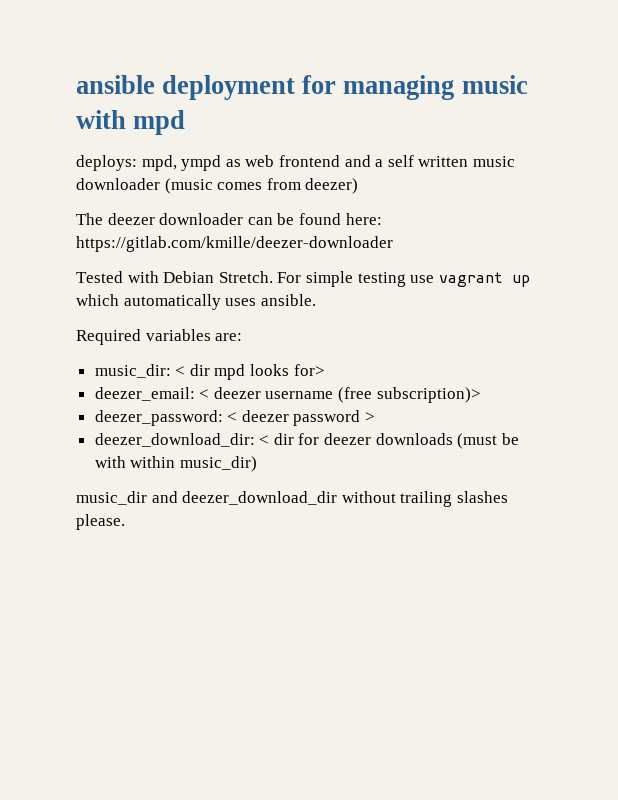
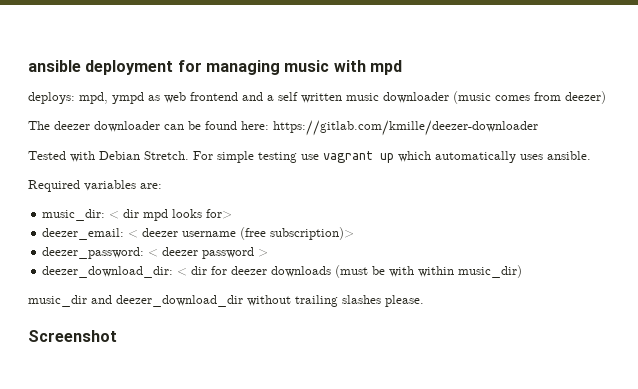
(125, 522) none -> [28,330,117,342] // Screenshot

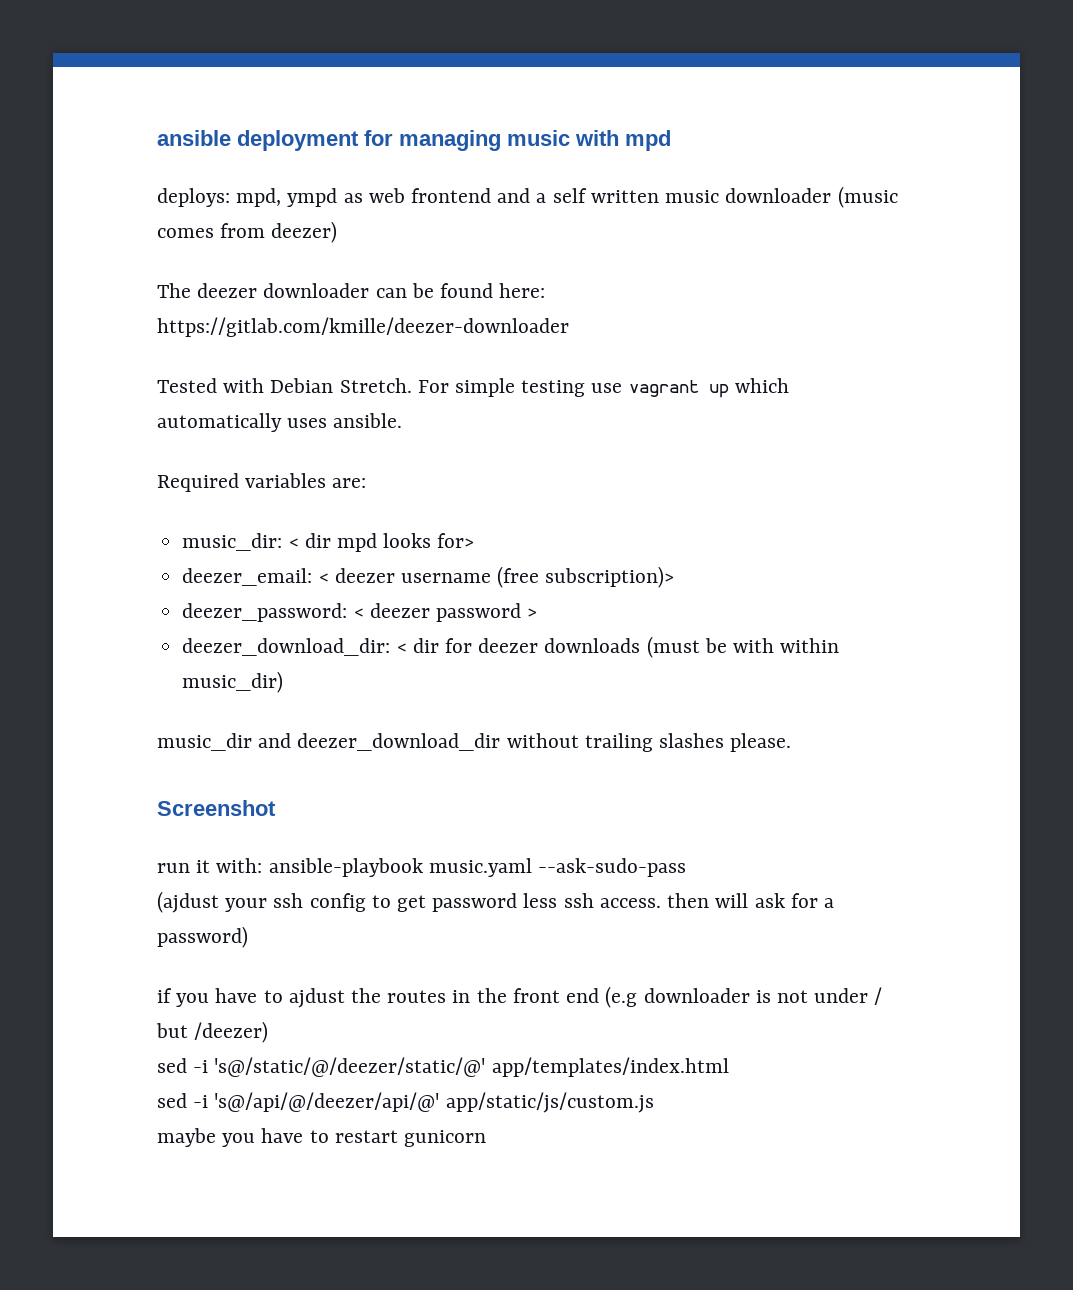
(117, 336) none -> [157,858,687,877] [157,891,834,913] [157,926,248,948] [157,986,883,1008] [156,1021,269,1043] [157,1057,729,1077] [157,1092,654,1113] [157,1128,487,1147] // run it with: ansible-playbook music.yaml --ask-sudo-pass // (ajdust your ssh config to get password less ssh access. then will ask for a password) // if you have to ajdust the routes in the front end (e.g downloader is not under / but /deezer) // sed -i 's@/static/@/deezer/static/@' app/templates/index.html // sed -i 's@/api/@/deezer/api/@' app/static/js/custom.js // maybe you have to restart gunicorn

